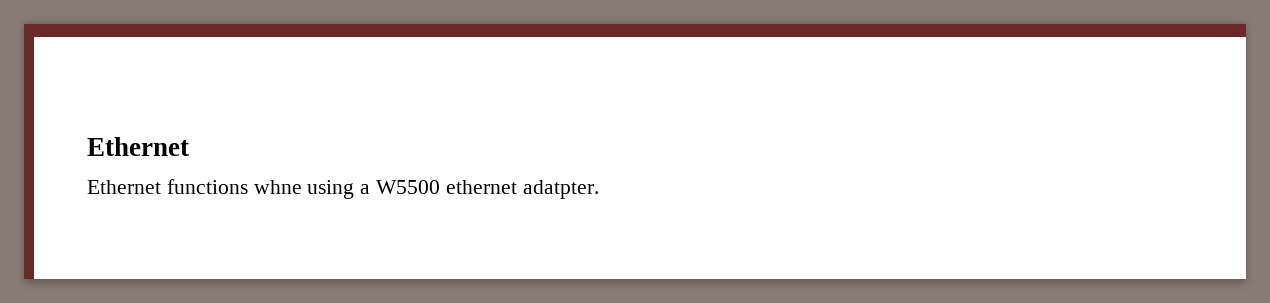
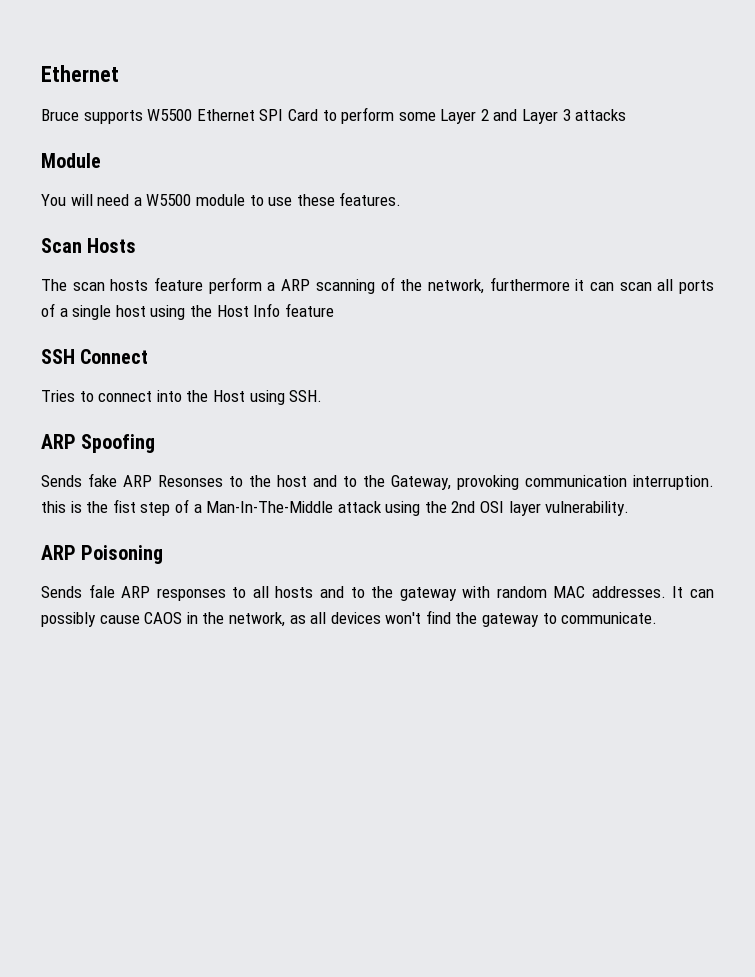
[87,179,599,199] Ethernet functions whne using a W5500 ethernet adatpter. -> [41,107,627,124] [41,153,101,168] [41,192,402,206] [41,238,137,253] [41,277,714,294] [41,303,334,320] [41,349,149,364] [41,390,323,405] [41,434,156,453] [41,473,714,490] [41,499,630,516] [41,545,164,564] [41,584,714,601] [41,610,658,627] Bruce supports W5500 Ethernet SPI Card to perform some Layer 2 and Layer 3 attacks // Module // You will need a W5500 module to use these features. // Scan Hosts // The scan hosts feature perform a ARP scanning of the network, furthermore it can scan all ports of a single host using the Host Info feature // SSH Connect // Tries to connect into the Host using SSH. // ARP Spoofing // Sends fake ARP Resonses to the host and to the Gateway, provoking communication interruption. this is the fist step of a Man-In-The-Middle attack using the 2nd OSI layer vulnerability. // ARP Poisoning // Sends fale ARP responses to all hosts and to the gateway with random MAC addresses. It can possibly cause CAOS in the network, as all devices won't find the gateway to communicate.

